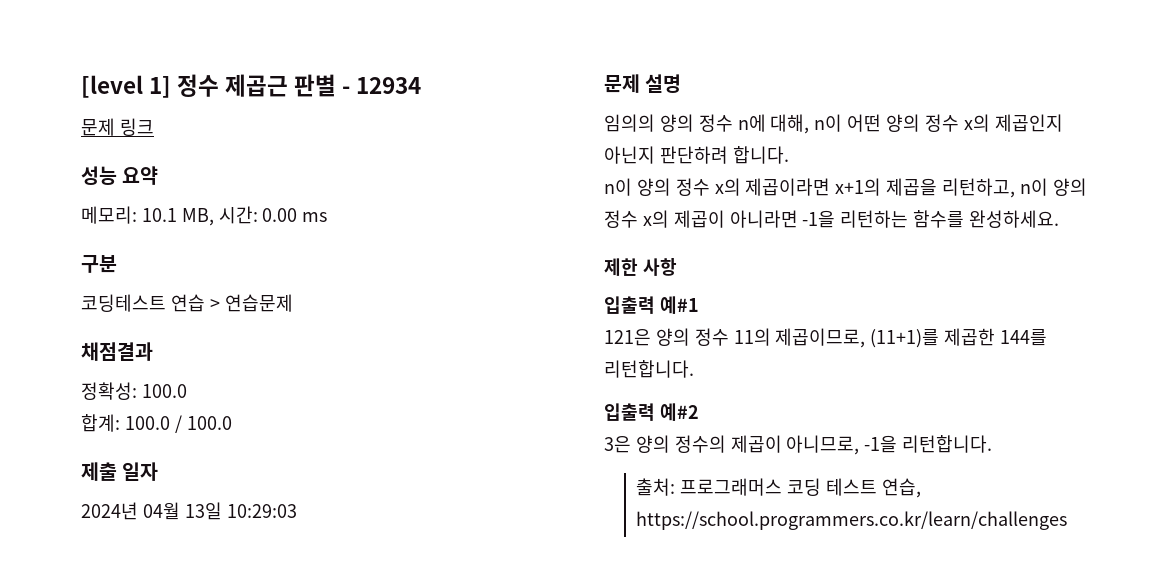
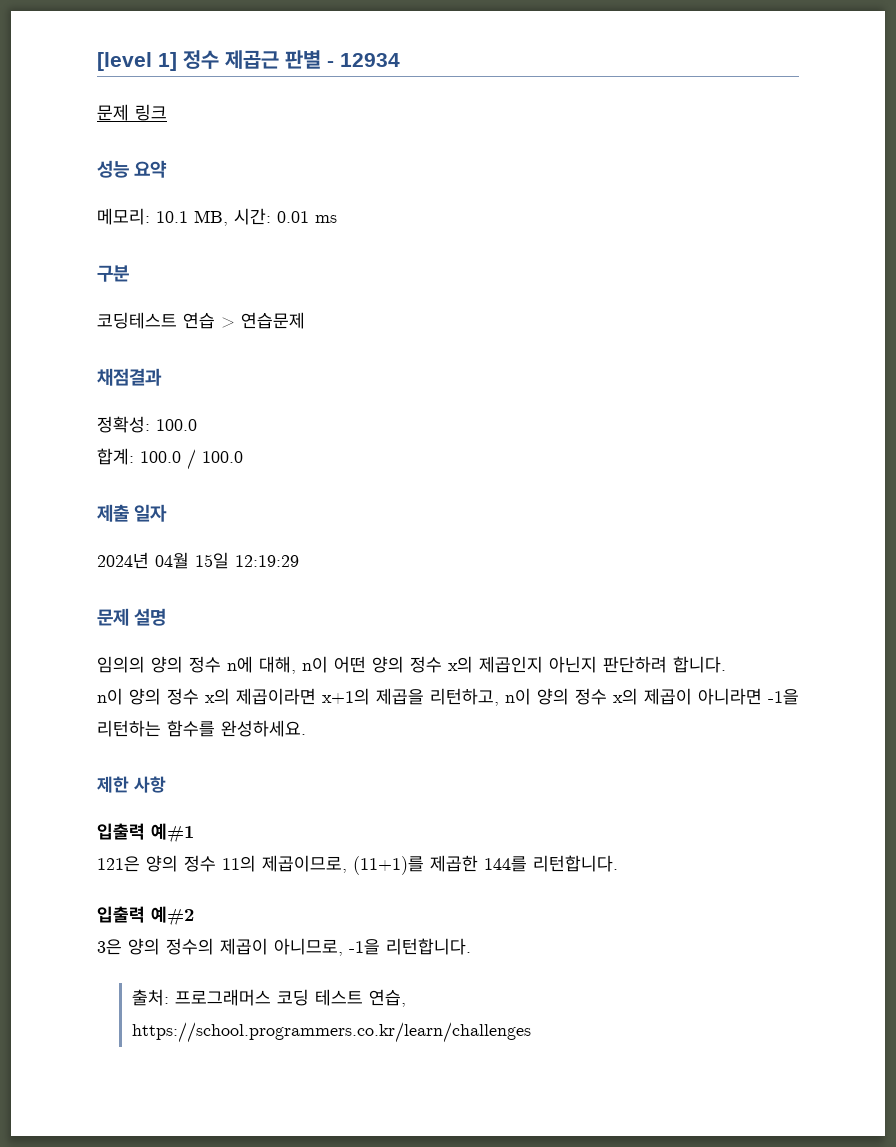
[262,208,298,222] 0.00 -> [277,211,309,223] 0.01
[184,502,297,520] 13일 10:29:03 -> [195,552,299,569] 15일 12:19:29

